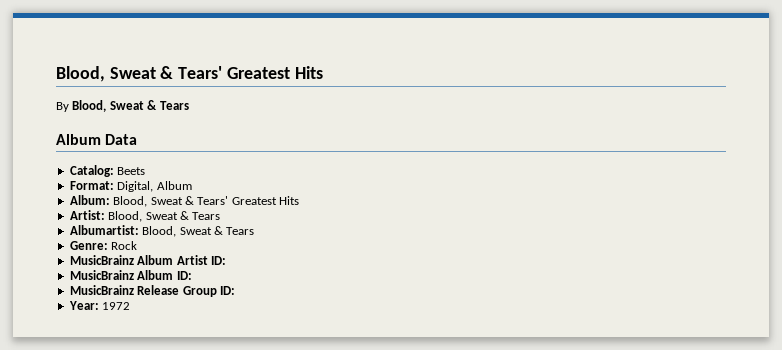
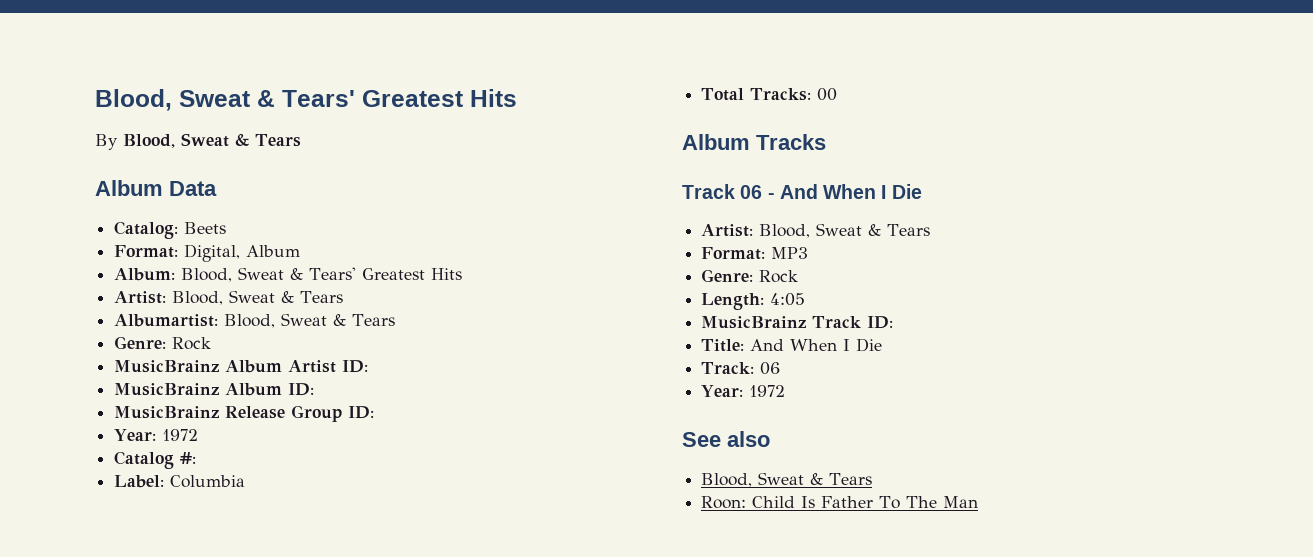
(131, 306) none -> [114,451,197,469] [114,475,246,488] [701,88,838,101] [682,134,826,150] [682,184,922,199] [701,223,931,238] [701,247,809,260] [701,269,799,283] [701,293,806,310] [701,316,894,329] [701,338,883,352] [701,362,781,375] [701,385,786,397] [682,431,770,447] [701,472,873,487] [701,496,979,509] // Catalog #: // Label: Columbia // Total Tracks: 00 // Album Tracks // Track 06 - And When I Die // Artist: Blood, Sweat & Tears // Format: MP3 // Genre: Rock // Length: 4:05 // MusicBrainz Track ID: // Title: And When I Die // Track: 06 // Year: 1972 // See also // Blood, Sweat & Tears // Roon: Child Is Father To The Man

